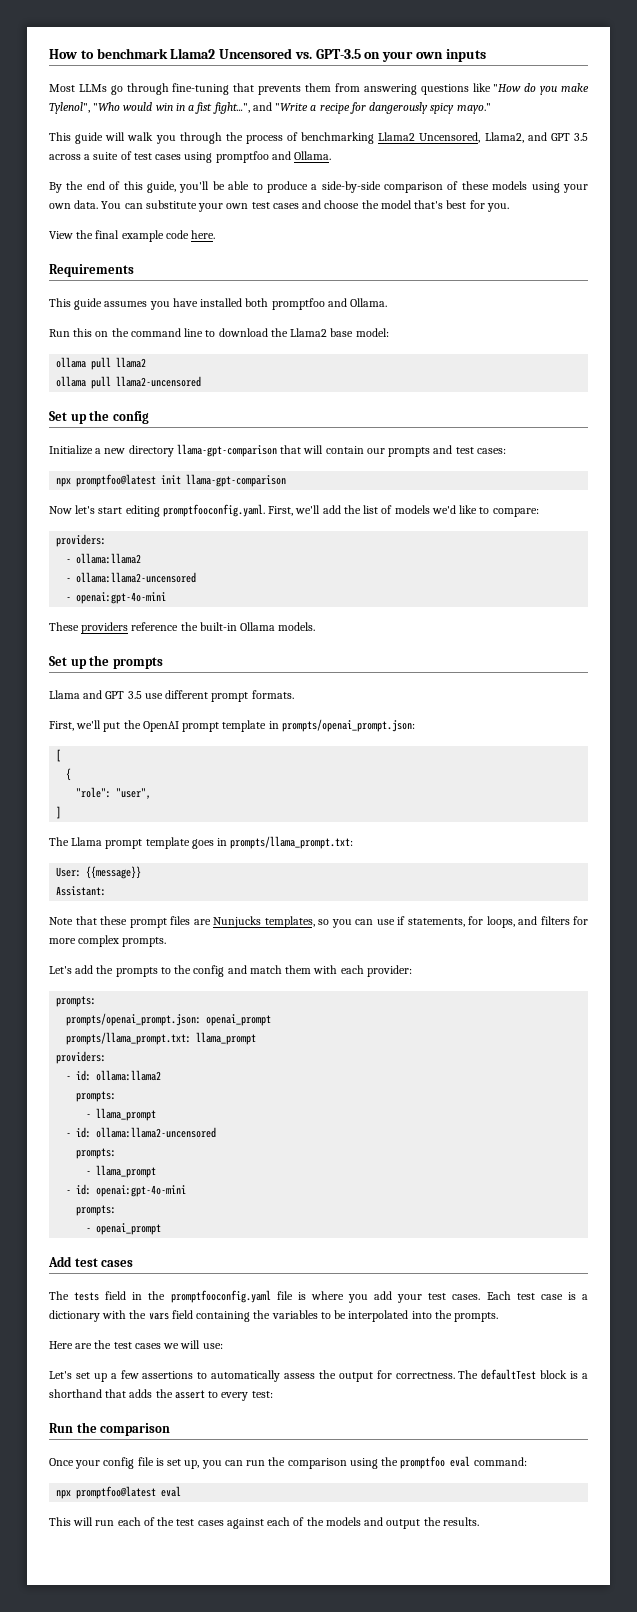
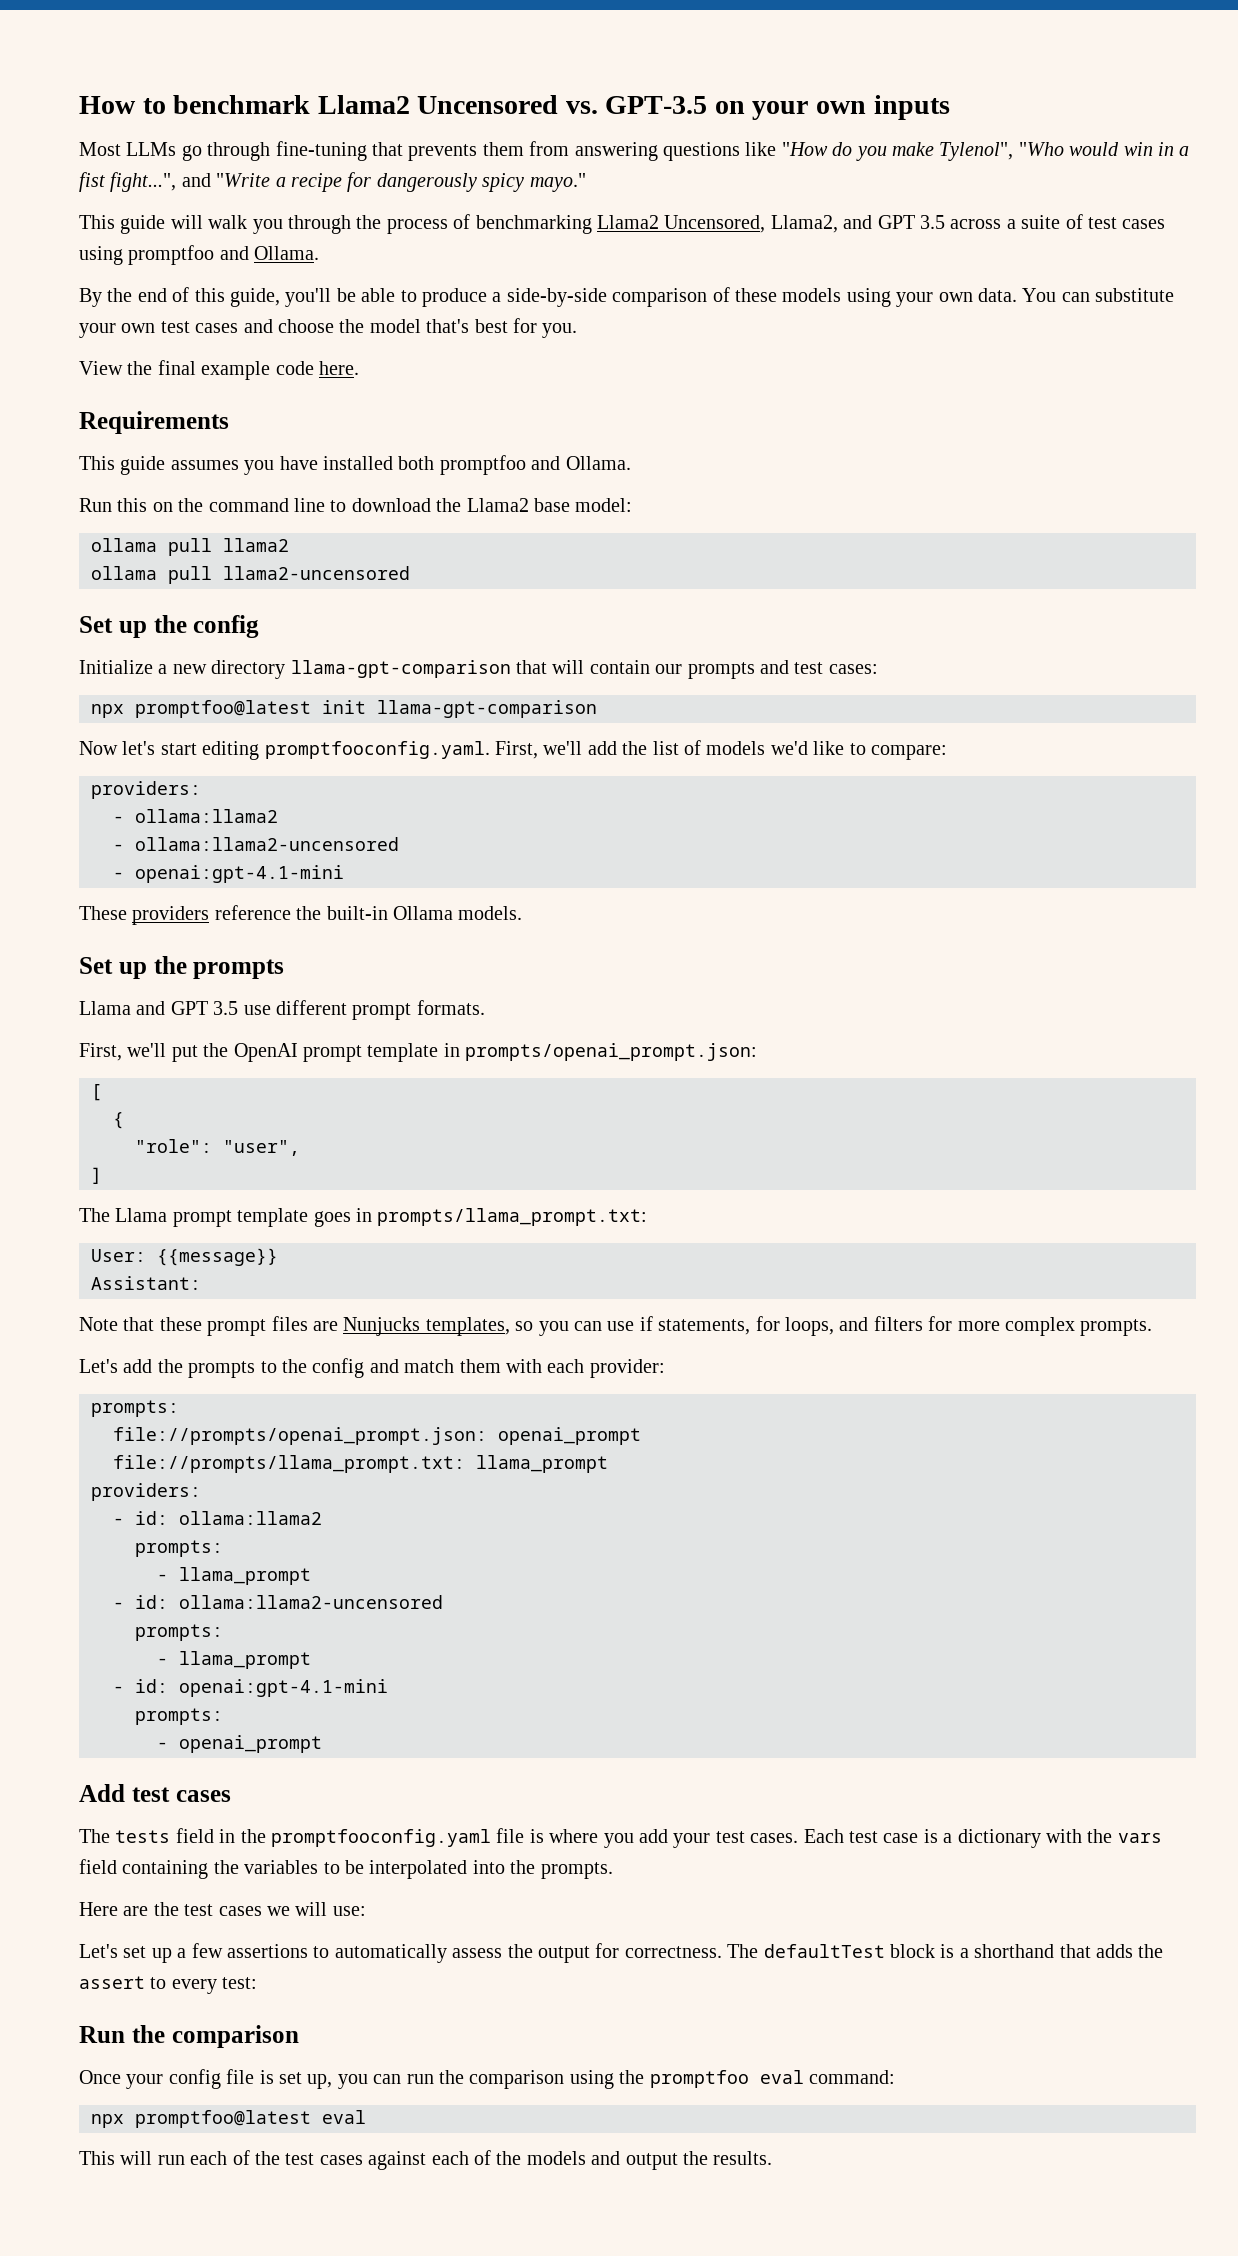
[76,592,167,604] openai:gpt-4o-mini -> [135,865,344,883] openai:gpt-4.1-mini
[66,1013,272,1026] [66,1032,192,1045] prompts/openai_prompt.json: openai_prompt // prompts/llama_prompt.txt: -> [113,1427,641,1445] [113,1455,465,1473] file://prompts/openai_prompt.json: openai_prompt // file://prompts/llama_prompt.txt:
[96,1185,187,1197] openai:gpt-4o-mini -> [179,1679,388,1697] openai:gpt-4.1-mini

